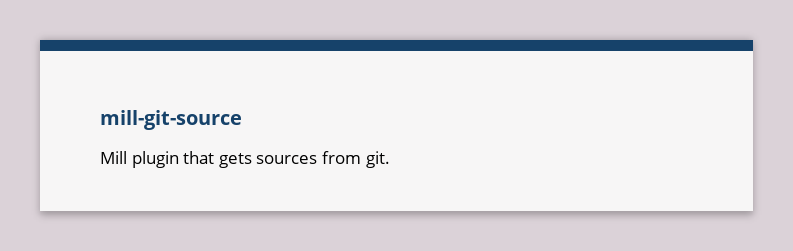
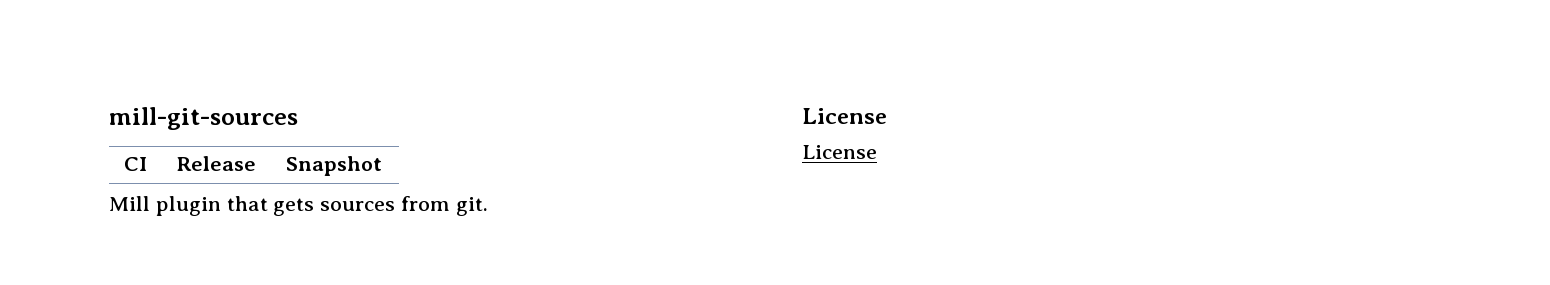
[100,110,242,130] mill-git-source -> [109,107,298,130] [123,157,147,171] [176,156,256,171] [285,156,382,176] mill-git-sources // CI | Release | Snapshot
(390, 159) none -> [802,108,887,124] [802,145,877,159] // License // License

